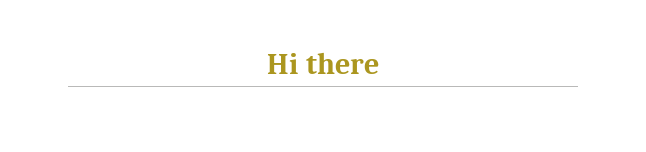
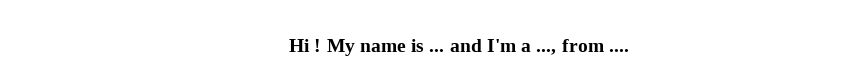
[305,52,379,74] there -> [314,39,629,56] ! My name is ... and I'm a ..., from ....

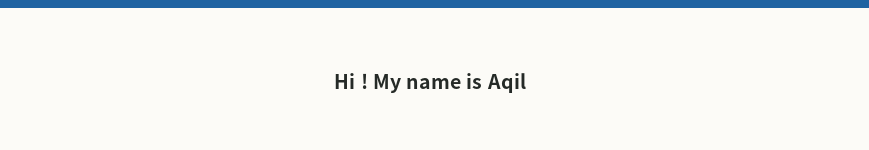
[429,39,629,55] ... and I'm a ..., from .... -> [486,73,526,93] Aqil

